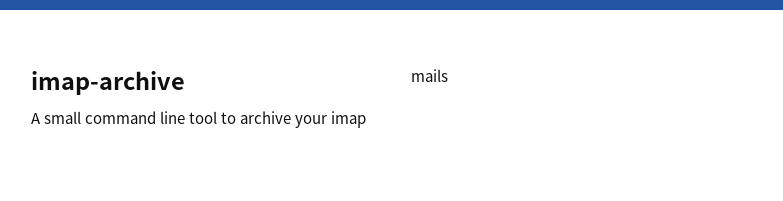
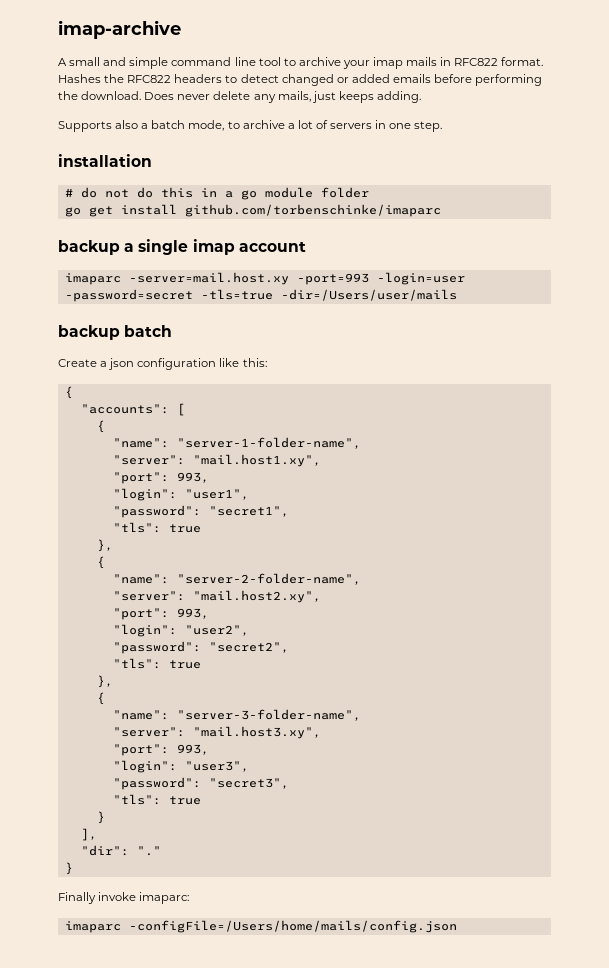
(82, 117) none -> [103,57,169,69] and simple
(448, 75) none -> [440,57,544,66] [58,74,543,86] [58,91,421,103] [58,120,443,132] [58,154,152,167] [64,187,369,200] [64,204,441,217] [58,239,306,255] [64,272,465,285] [64,289,457,302] [58,325,173,340] [58,358,267,370] [64,386,73,399] [80,403,185,416] [96,420,105,433] [112,437,361,449] [112,454,321,467] [112,472,209,484] [112,488,249,501] [112,505,289,518] [112,522,201,533] [96,539,113,552] [96,556,105,569] [112,573,361,585] [112,590,321,603] [112,608,209,620] [112,624,249,637] [112,641,289,654] [112,658,201,669] [96,675,113,688] [96,692,105,705] [112,709,361,721] [112,726,321,739] [112,744,209,756] [112,760,249,773] [112,777,289,790] [112,794,201,805] [96,811,105,824] [80,828,97,841] [80,845,161,856] [64,862,73,875] [58,892,190,904] [64,920,457,933] in RFC822 format. Hashes the RFC822 headers to detect changed or added emails before performing the download. Does never delete any mails, just keeps adding. // Supports also a batch mode, to archive a lot of servers in one step. // installation // # do not do this in a go module folder // go get install github.com/torbenschinke/imaparc // backup a single imap account // imaparc -server=mail.host.xy -port=993 -login=user -password=secret -tls=true -dir=/Users/user/mails // backup batch // Create a json configuration like this: // { // "accounts": [ // { // "name": "server-1-folder-name", // "server": "mail.host1.xy", // "port": 993, // "login": "user1", // "password": "secret1", // "tls": true // }, // { // "name": "server-2-folder-name", // "server": "mail.host2.xy", // "port": 993, // "login": "user2", // "password": "secret2", // "tls": true // }, // { // "name": "server-3-folder-name", // "server": "mail.host3.xy", // "port": 993, // "login": "user3", // "password": "secret3", // "tls": true // } // ], // "dir": "." // } // Finally invoke imaparc: // imaparc -configFile=/Users/home/mails/config.json

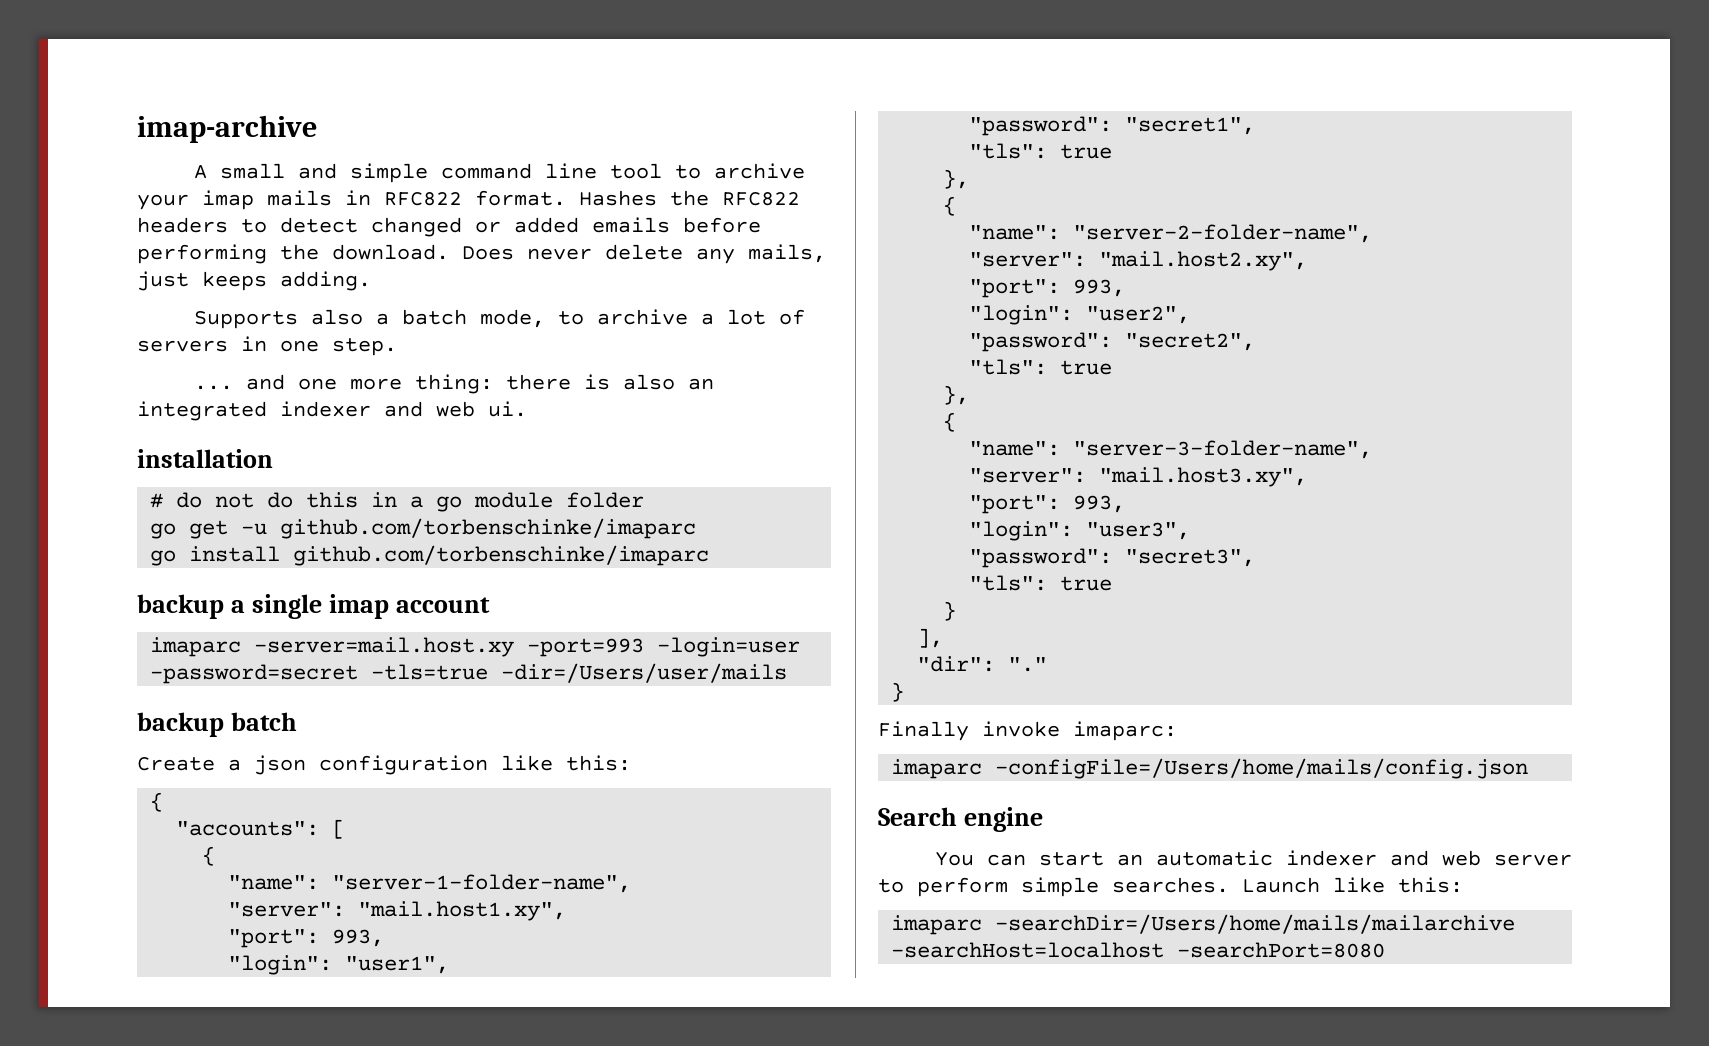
(443, 126) none -> [193,374,714,394] [137,401,527,421] // ... and one more thing: there is also an integrated indexer and web ui.
(113, 211) none -> [241,518,697,539] [150,550,177,566] -u github.com/torbenschinke/imaparc // go
(457, 926) none -> [878,807,1043,832] [934,850,1572,866] [878,877,1463,897] [891,914,1516,935] [891,942,1386,958] // Search engine // You can start an automatic indexer and web server to perform simple searches. Launch like this: // imaparc -searchDir=/Users/home/mails/mailarchive -searchHost=localhost -searchPort=8080

